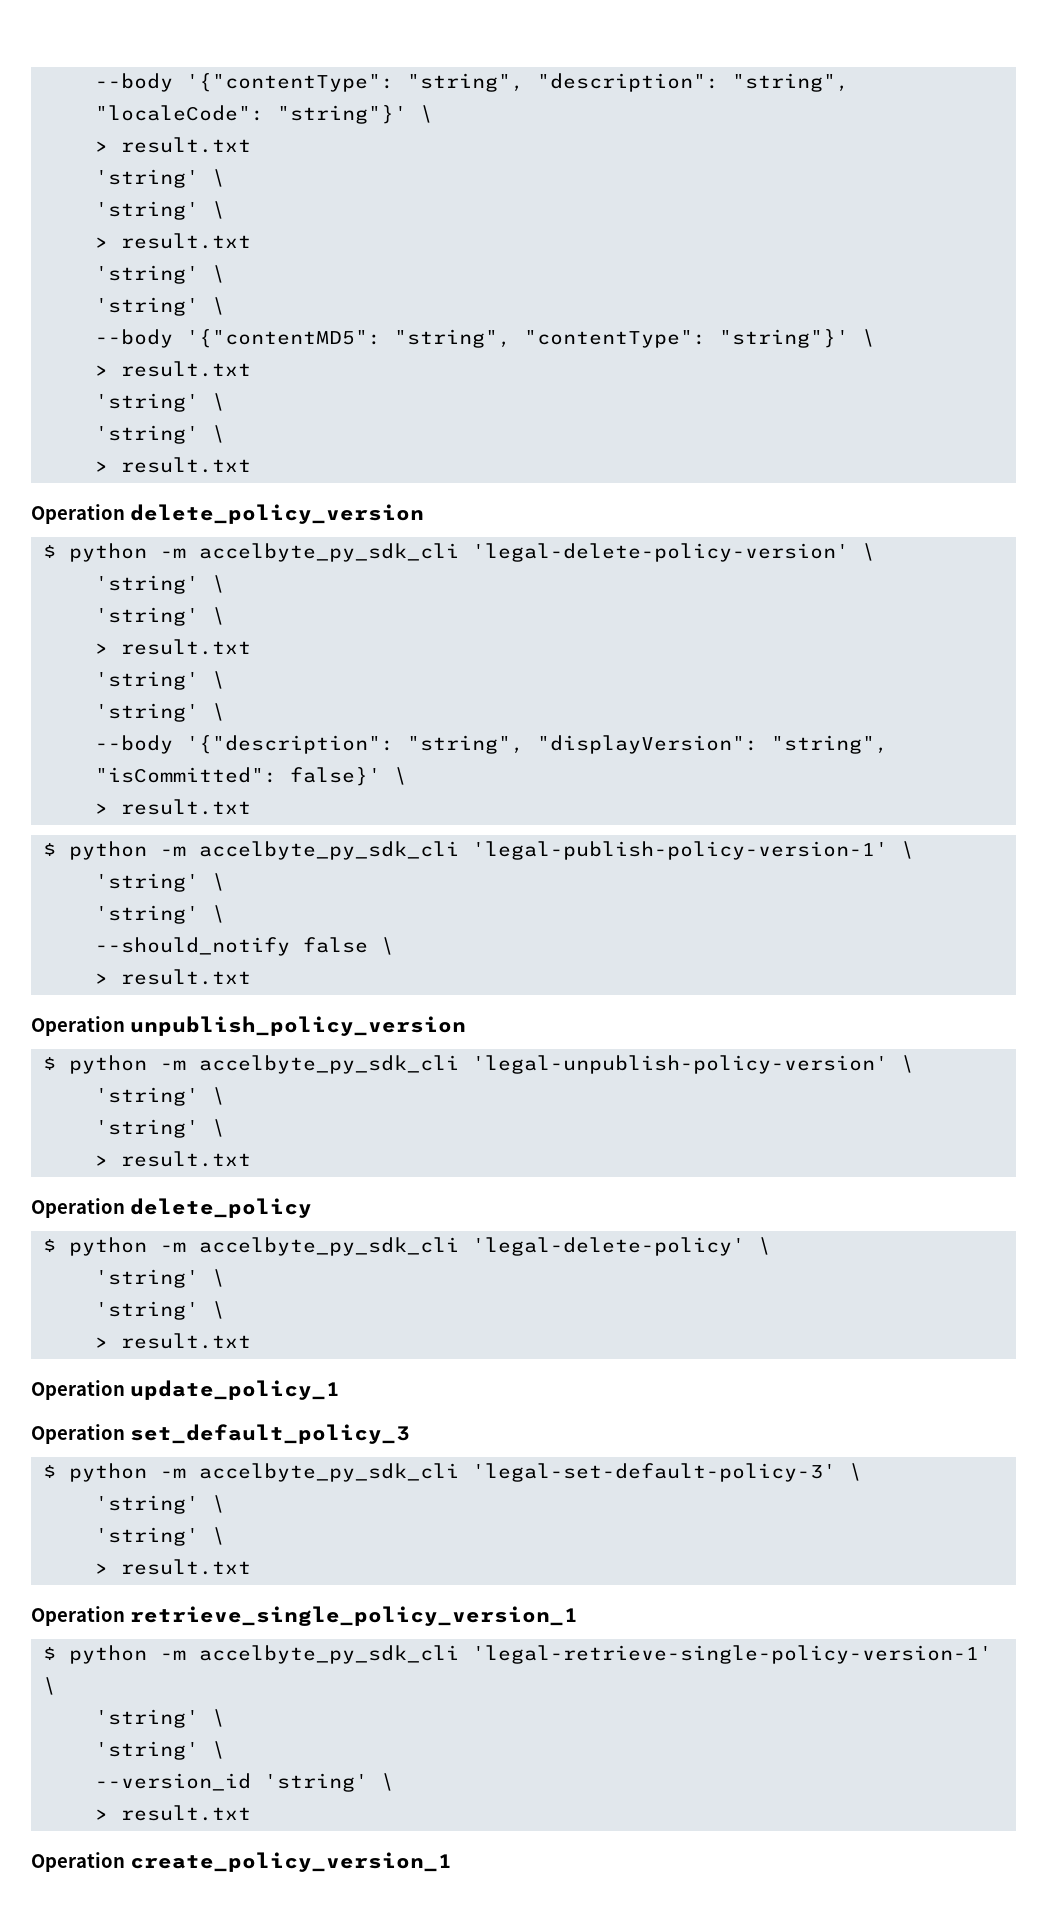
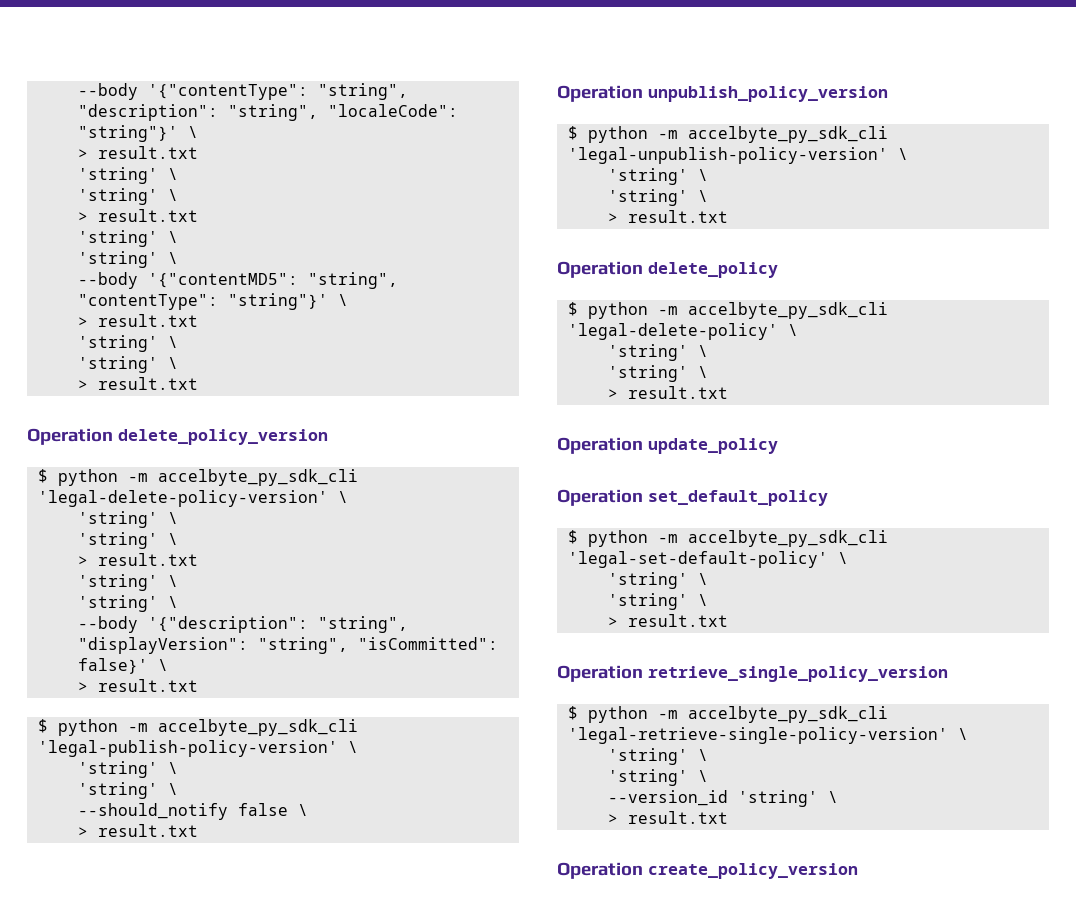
[471,841,888,860] 'legal-publish-policy-version-1' -> [37,740,338,757] 'legal-publish-policy-version'
[129,1380,340,1400] [31,1424,410,1444] [42,1463,862,1482] [94,1495,225,1514] [94,1527,225,1546] [94,1559,251,1575] [31,1606,578,1626] [42,1645,992,1664] update_policy_1 // Operation set_default_policy_3 // $ python -m accelbyte_py_sdk_cli 'legal-set-default-policy-3' \ // 'string' \ // 'string' \ // > result.txt // Operation retrieve_single_policy_version_1 // $ python -m accelbyte_py_sdk_cli 'legal-retrieve-single-policy-version-1' -> [647,438,778,454] [557,489,828,506] [567,530,888,547] [567,551,848,568] [607,572,708,589] [607,593,708,610] [607,614,728,627] [557,665,948,682] [567,706,888,723] [567,727,948,744] update_policy // Operation set_default_policy // $ python -m accelbyte_py_sdk_cli 'legal-set-default-policy' \ // 'string' \ // 'string' \ // > result.txt // Operation retrieve_single_policy_version // $ python -m accelbyte_py_sdk_cli 'legal-retrieve-single-policy-version'
[129,1852,452,1872] create_policy_version_1 -> [647,863,858,879] create_policy_version

